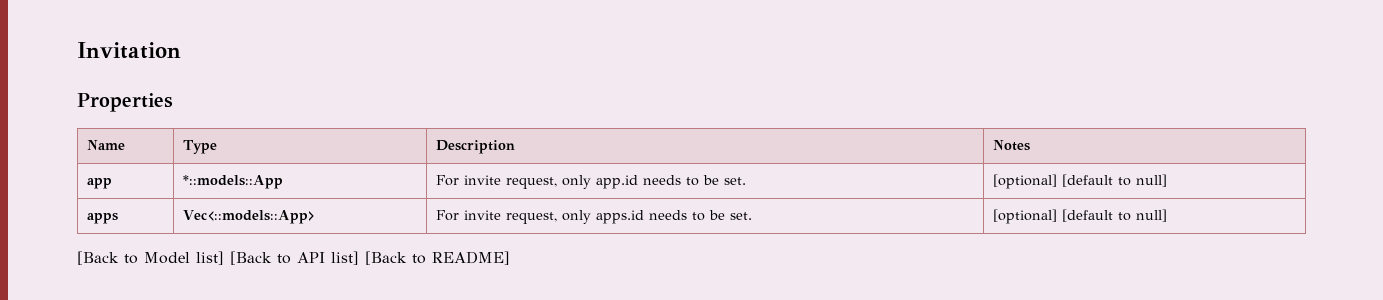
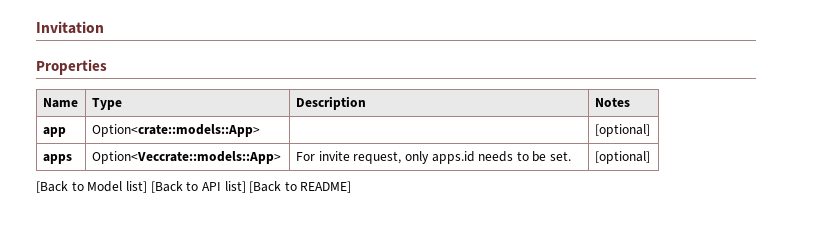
[182,175,283,189] [435,175,746,189] [992,174,1167,189] *::models::App | For invite request, only app.id needs to be set. | [optional] [default to null] -> [91,124,260,137] [594,124,650,137] Option<crate::models::App> | | [optional]
[182,210,315,224] Vec<::models::App> -> [91,151,281,164] Option<Veccrate::models::App>
[1061,209,1167,222] [default to null] -> (650, 157) none

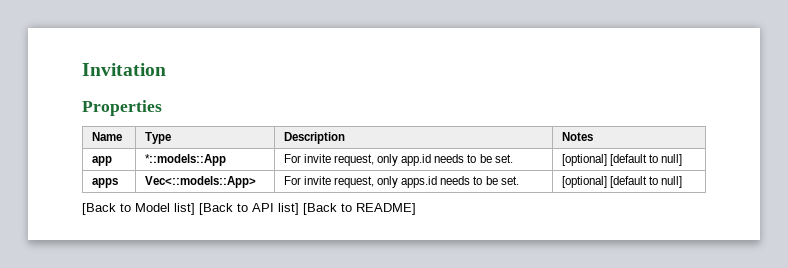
[91,124,260,137] [594,124,650,137] Option<crate::models::App> | | [optional] -> [144,154,226,166] [283,154,513,166] [561,154,683,166] *::models::App | For invite request, only app.id needs to be set. | [optional] [default to null]
[91,151,281,164] Option<Veccrate::models::App> -> [144,176,256,188] Vec<::models::App>
(650, 157) none -> [609,176,683,188] [default to null]

